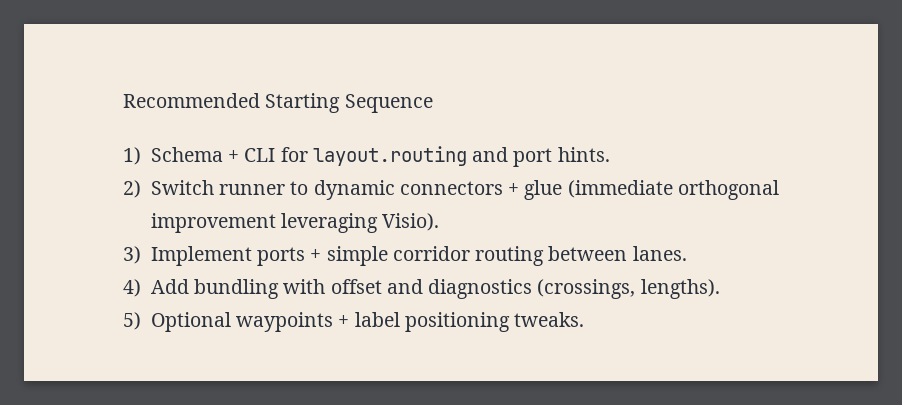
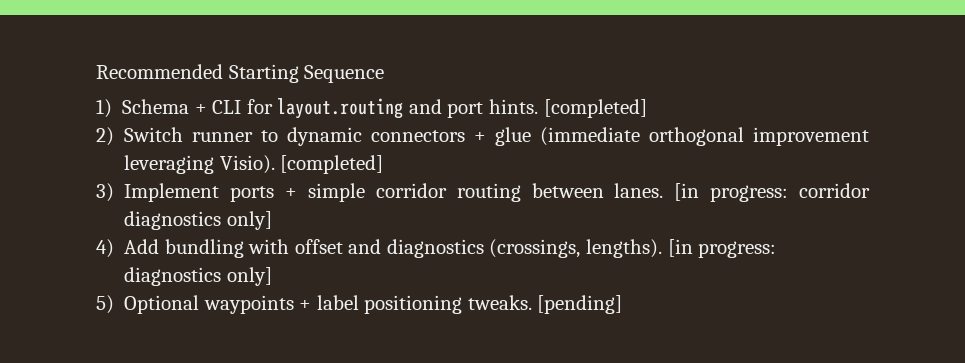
(610, 154) none -> [543,99,647,118] [completed]
(440, 222) none -> [280,155,384,174] [completed]
(687, 253) none -> [674,183,870,202] [124,211,272,230] [in progress: corridor diagnostics only]
(720, 289) none -> [667,239,777,258] [124,267,272,286] [in progress: diagnostics only]
(585, 319) none -> [537,295,623,314] [pending]

